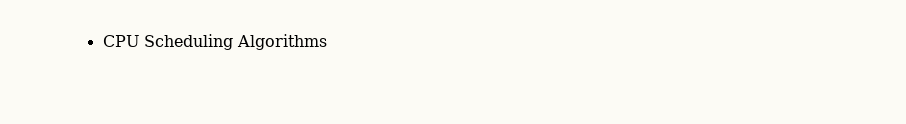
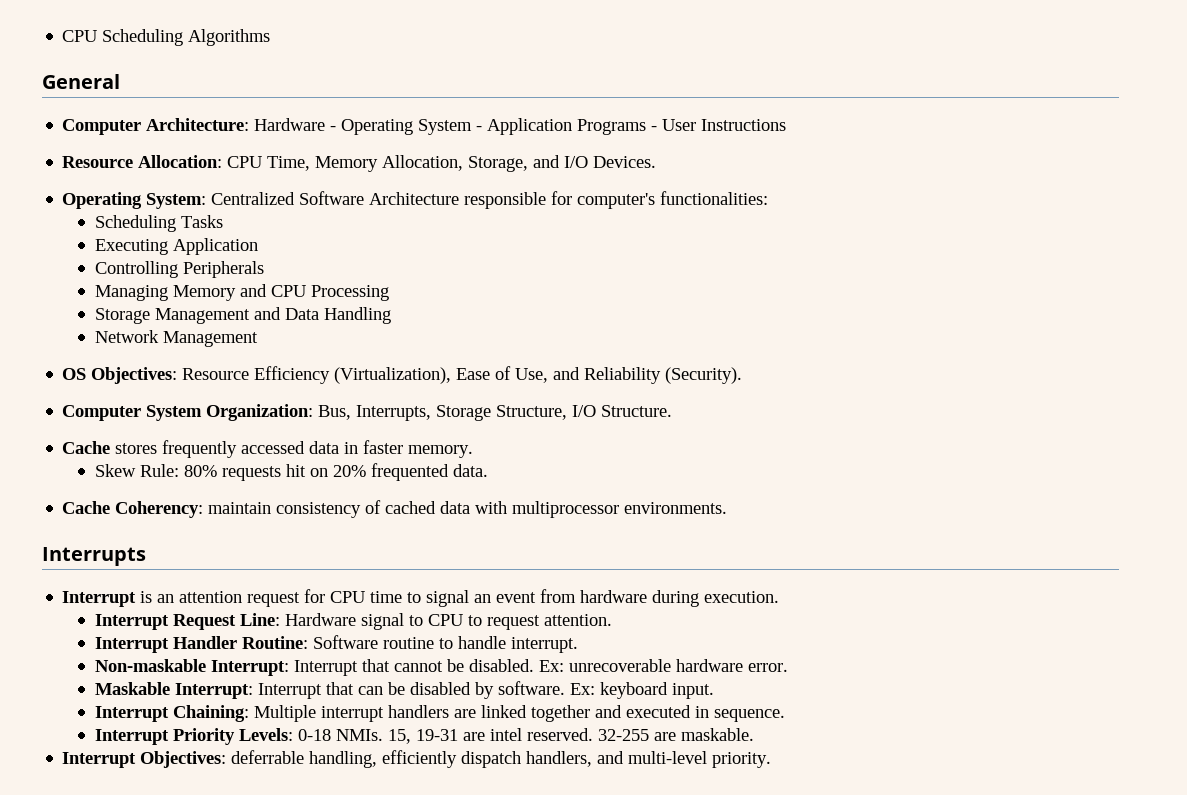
(327, 42) none -> [42,74,120,89] [62,118,787,135] [62,155,657,172] [62,191,769,209] [94,215,223,232] [94,238,258,255] [94,261,264,278] [94,284,389,301] [94,307,391,324] [94,330,258,347] [62,366,743,384] [62,404,673,421] [62,440,474,458] [94,463,488,481] [62,500,728,518] [42,547,146,566] [62,589,780,607] [94,613,612,630] [94,635,578,653] [94,659,788,676] [94,681,714,699] [94,705,785,722] [94,728,754,745] [62,750,772,768] // General // Computer Architecture: Hardware - Operating System - Application Programs - User Instructions // Resource Allocation: CPU Time, Memory Allocation, Storage, and I/O Devices. // Operating System: Centralized Software Architecture responsible for computer's functionalities: // Scheduling Tasks // Executing Application // Controlling Peripherals // Managing Memory and CPU Processing // Storage Management and Data Handling // Network Management // OS Objectives: Resource Efficiency (Virtualization), Ease of Use, and Reliability (Security). // Computer System Organization: Bus, Interrupts, Storage Structure, I/O Structure. // Cache stores frequently accessed data in faster memory. // Skew Rule: 80% requests hit on 20% frequented data. // Cache Coherency: maintain consistency of cached data with multiprocessor environments. // Interrupts // Interrupt is an attention request for CPU time to signal an event from hardware during execution. // Interrupt Request Line: Hardware signal to CPU to request attention. // Interrupt Handler Routine: Software routine to handle interrupt. // Non-maskable Interrupt: Interrupt that cannot be disabled. Ex: unrecoverable hardware error. // Maskable Interrupt: Interrupt that can be disabled by software. Ex: keyboard input. // Interrupt Chaining: Multiple interrupt handlers are linked together and executed in sequence. // Interrupt Priority Levels: 0-18 NMIs. 15, 19-31 are intel reserved. 32-255 are maskable. // Interrupt Objectives: deferrable handling, efficiently dispatch handlers, and multi-level priority.

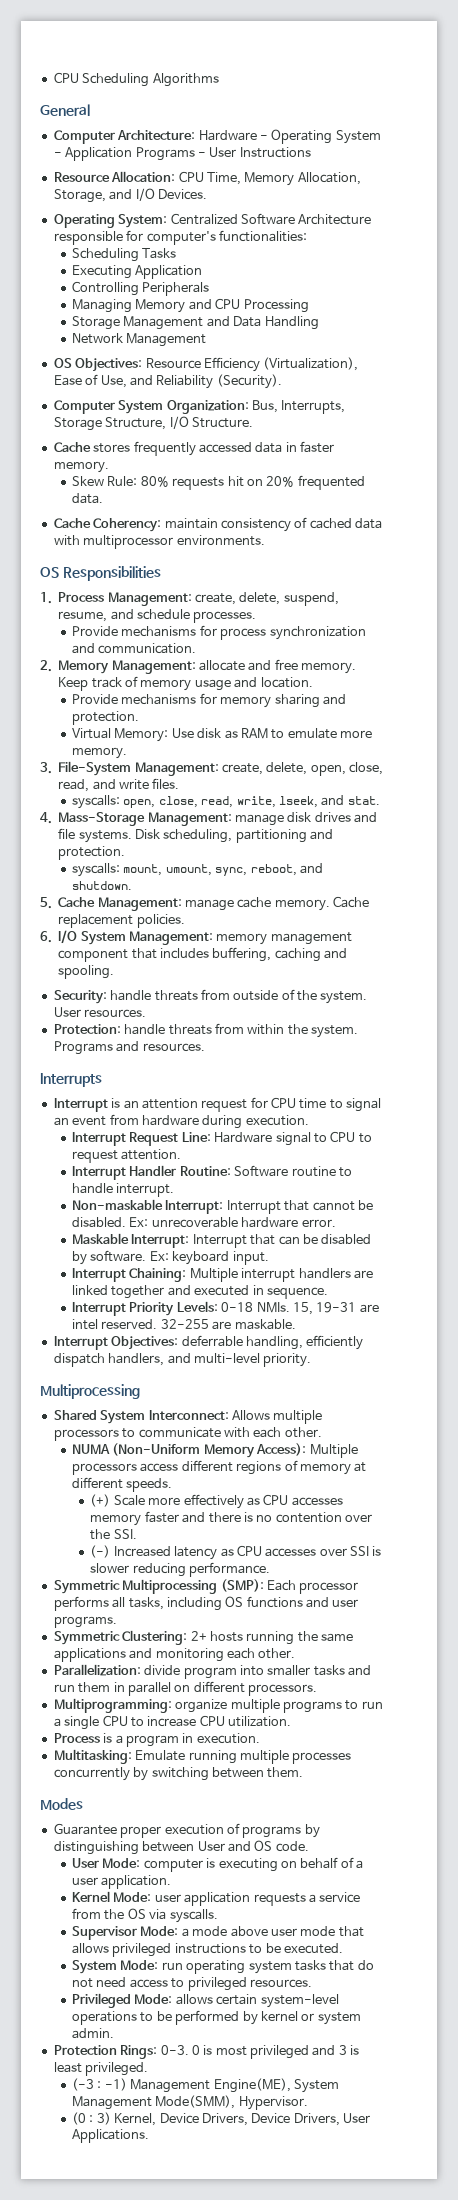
(728, 508) none -> [40,566,161,581] [40,592,339,606] [58,609,257,623] [72,625,366,640] [72,643,197,654] [40,659,357,674] [58,676,313,691] [72,693,346,708] [72,711,140,725] [72,728,373,742] [72,747,128,759] [40,761,384,776] [58,778,180,792] [72,795,380,809] [40,812,378,826] [58,828,334,843] [58,846,126,860] [72,863,323,877] [72,881,133,890] [40,896,370,911] [58,914,185,928] [40,930,352,945] [58,947,348,962] [58,965,115,979] [53,989,368,1004] [53,1007,147,1018] [53,1023,358,1038] [53,1041,205,1055] // OS Responsibilities // 1. Process Management: create, delete, suspend, resume, and schedule processes. // Provide mechanisms for process synchronization and communication. // 2. Memory Management: allocate and free memory. Keep track of memory usage and location. // Provide mechanisms for memory sharing and protection. // Virtual Memory: Use disk as RAM to emulate more memory. // 3. File-System Management: create, delete, open, close, read, and write files. // syscalls: open, close, read, write, lseek, and stat. // 4. Mass-Storage Management: manage disk drives and file systems. Disk scheduling, partitioning and protection. // syscalls: mount, umount, sync, reboot, and shutdown. // 5. Cache Management: manage cache memory. Cache replacement policies. // 6. I/O System Management: memory management component that includes buffering, caching and spooling. // Security: handle threats from outside of the system. User resources. // Protection: handle threats from within the system. Programs and resources.
(772, 760) none -> [40,1384,140,1399] [53,1410,323,1424] [53,1427,322,1441] [72,1443,358,1458] [72,1460,367,1475] [72,1477,173,1492] [90,1494,343,1509] [90,1511,373,1526] [90,1529,137,1540] [90,1545,382,1560] [90,1562,271,1577] [53,1579,359,1594] [53,1596,359,1611] [53,1616,117,1628] [53,1630,353,1645] [53,1648,296,1662] [53,1664,371,1679] [53,1681,317,1696] [53,1698,383,1713] [53,1715,291,1730] [53,1733,260,1747] [53,1749,352,1764] [53,1767,304,1781] [40,1798,83,1810] [53,1823,320,1838] [53,1840,309,1855] [72,1857,364,1872] [72,1875,172,1889] [72,1891,361,1906] [72,1908,218,1923] [72,1926,364,1940] [72,1943,343,1957] [72,1960,374,1974] [72,1977,312,1991] [72,1993,339,2008] [72,2010,361,2025] [72,2028,115,2039] [53,2045,360,2059] [53,2062,149,2076] [72,2078,339,2093] [72,2095,308,2110] [72,2112,371,2126] [72,2129,150,2143] // Multiprocessing // Shared System Interconnect: Allows multiple processors to communicate with each other. // NUMA (Non-Uniform Memory Access): Multiple processors access different regions of memory at different speeds. // (+) Scale more effectively as CPU accesses memory faster and there is no contention over the SSI. // (-) Increased latency as CPU accesses over SSI is slower reducing performance. // Symmetric Multiprocessing (SMP): Each processor performs all tasks, including OS functions and user programs. // Symmetric Clustering: 2+ hosts running the same applications and monitoring each other. // Parallelization: divide program into smaller tasks and run them in parallel on different processors. // Multiprogramming: organize multiple programs to run a single CPU to increase CPU utilization. // Process is a program in execution. // Multitasking: Emulate running multiple processes concurrently by switching between them. // Modes // Guarantee proper execution of programs by distinguishing between User and OS code. // User Mode: computer is executing on behalf of a user application. // Kernel Mode: user application requests a service from the OS via syscalls. // Supervisor Mode: a mode above user mode that allows privileged instructions to be executed. // System Mode: run operating system tasks that do not need access to privileged resources. // Privileged Mode: allows certain system-level operations to be performed by kernel or system admin. // Protection Rings: 0-3. 0 is most privileged and 3 is least privileged. // (-3 : -1) Management Engine(ME), System Management Mode(SMM), Hypervisor. // (0 : 3) Kernel, Device Drivers, Device Drivers, User Applications.

